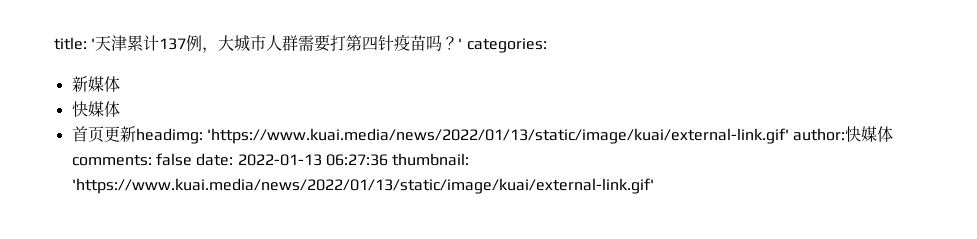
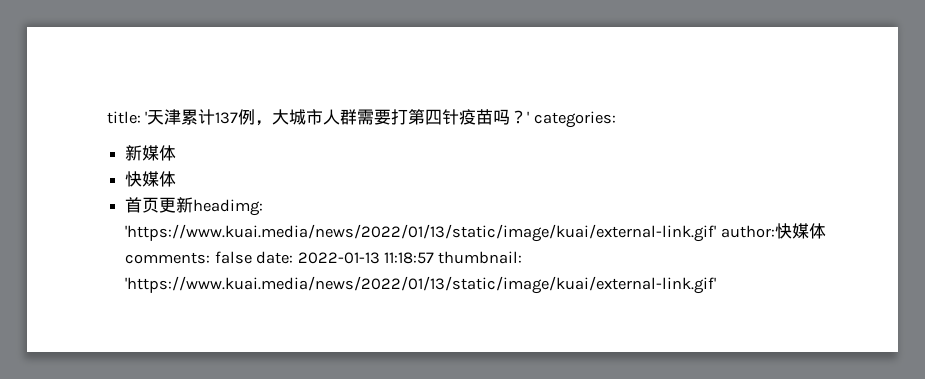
[325,154,388,166] 06:27:36 -> [383,252,434,264] 11:18:57

